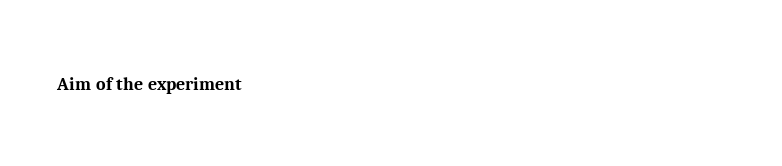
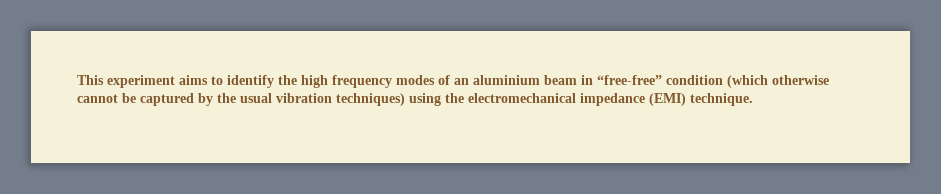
[56,77,243,94] Aim of the experiment -> [77,75,829,88] [77,93,753,106] This experiment aims to identify the high frequency modes of an aluminium beam in “free-free” condition (which otherwise cannot be captured by the usual vibration techniques) using the electromechanical impedance (EMI) technique.

